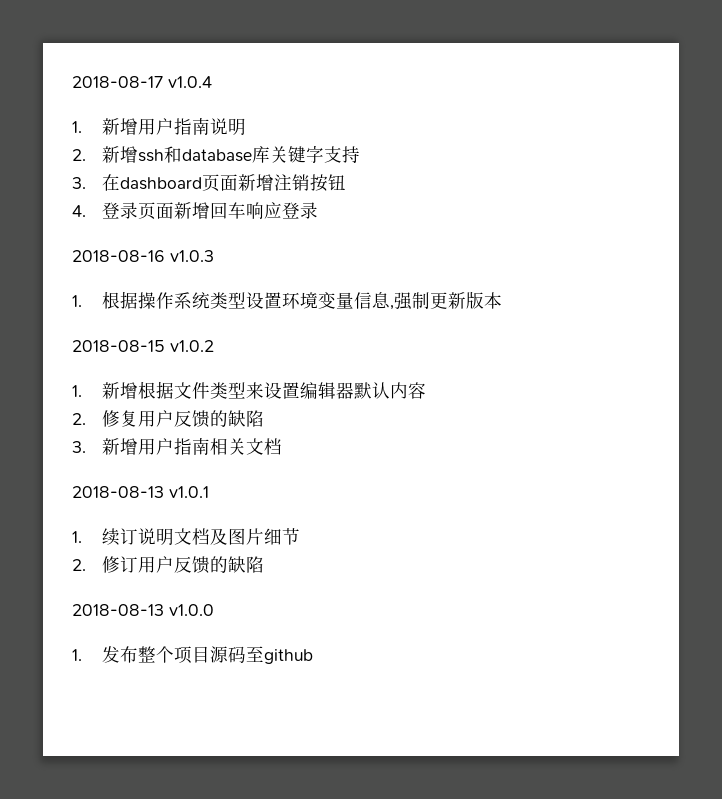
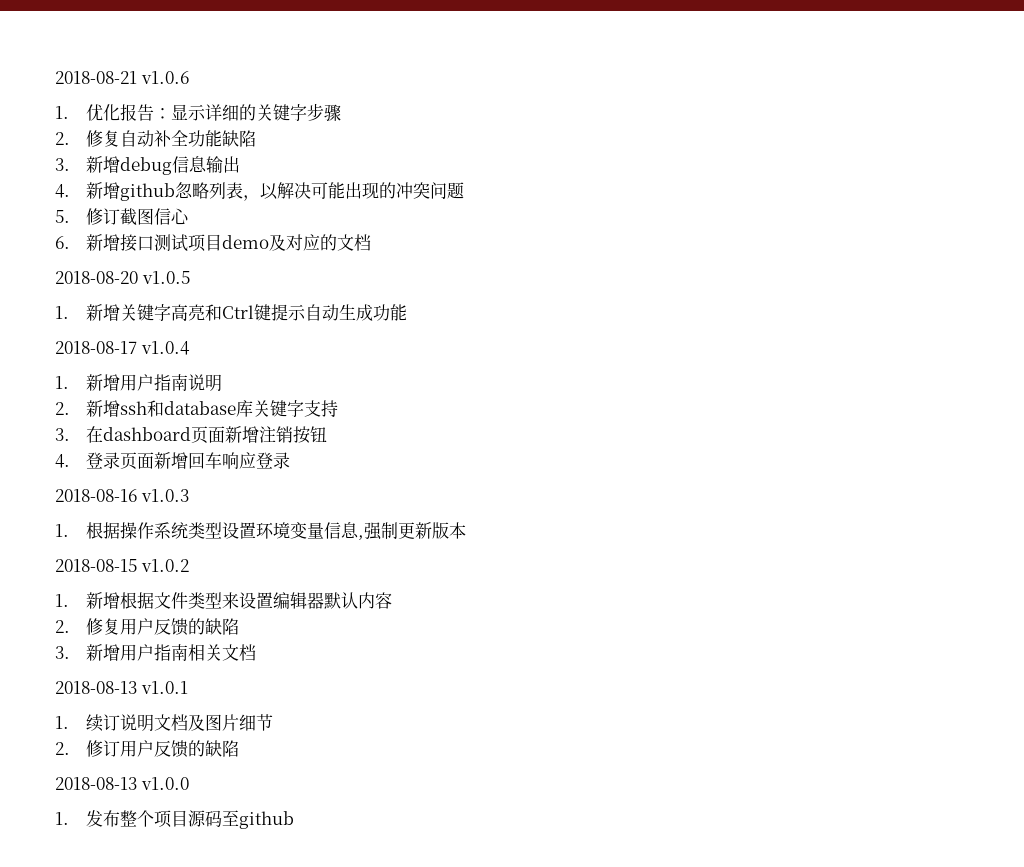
(72, 82) none -> [55,71,189,84] [55,103,341,122] [55,130,256,147] [55,156,240,175] [55,182,464,201] [55,208,189,226] [55,234,371,252] [55,271,190,284] [55,304,407,321] 2018-08-21 v1.0.6 // 1.优化报告：显示详细的关键字步骤 // 2.修复自动补全功能缺陷 // 3.新增debug信息输出 // 4.新增github忽略列表，以解决可能出现的冲突问题 // 5.修订截图信心 // 6.新增接口测试项目demo及对应的文档 // 2018-08-20 v1.0.5 // 1.新增关键字高亮和Ctrl键提示自动生成功能 //

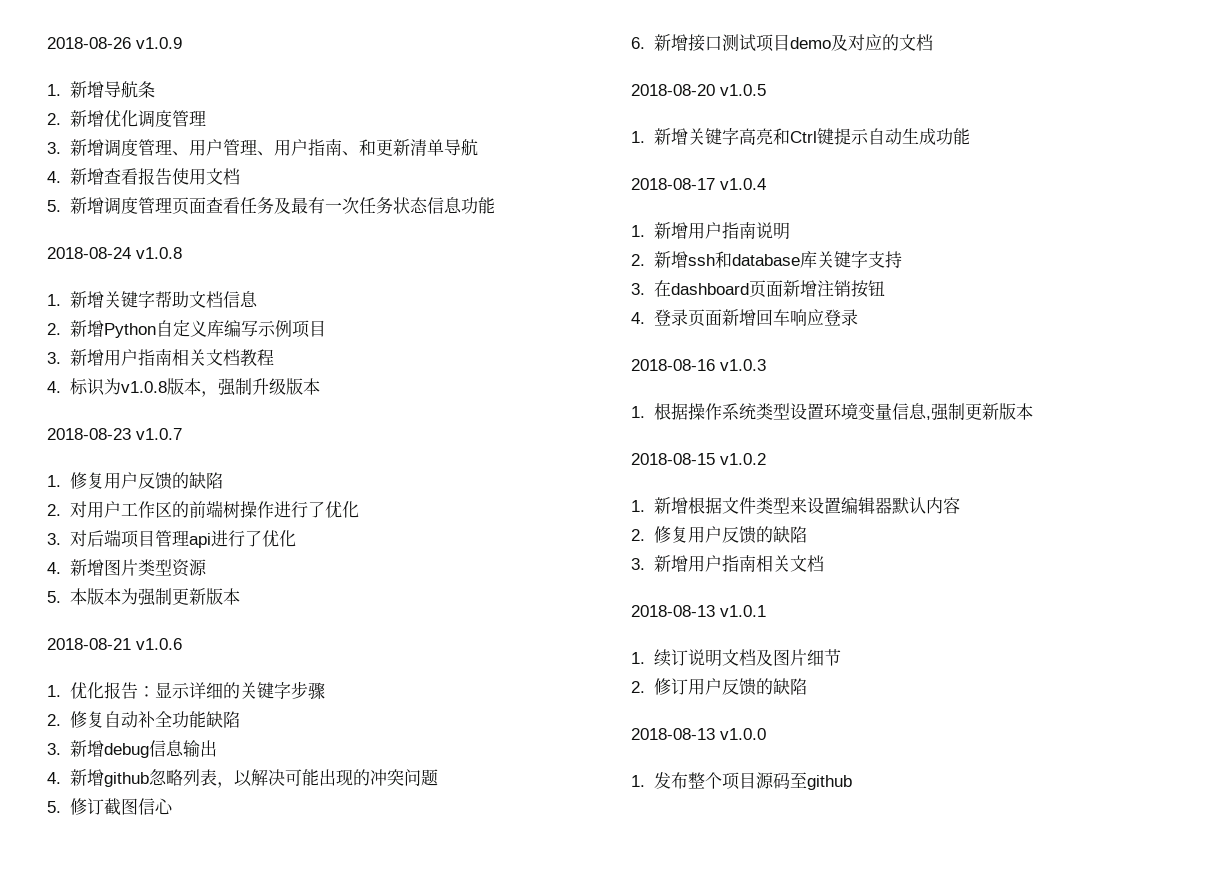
(55, 77) none -> [47,37,182,49] [47,81,155,98] [47,110,206,128] [47,139,478,157] [47,168,240,185] [47,197,495,215] [47,247,182,259] [47,291,258,308] [47,320,326,338] [47,349,274,367] [47,378,320,397] [47,428,182,440] [47,472,223,490] [47,500,359,518] [47,529,296,548] [47,559,207,577] [47,588,240,606] 2018-08-26 v1.0.9 // 1.新增导航条 // 2.新增优化调度管理 // 3.新增调度管理、用户管理、用户指南、和更新清单导航 // 4.新增查看报告使用文档 // 5.新增调度管理页面查看任务及最有一次任务状态信息功能 // 2018-08-24 v1.0.8 // 1.新增关键字帮助文档信息 // 2.新增Python自定义库编写示例项目 // 3.新增用户指南相关文档教程 // 4.标识为v1.0.8版本，强制升级版本 // 2018-08-23 v1.0.7 // 1.修复用户反馈的缺陷 // 2.对用户工作区的前端树操作进行了优化 // 3.对后端项目管理api进行了优化 // 4.新增图片类型资源 // 5.本版本为强制更新版本 //

